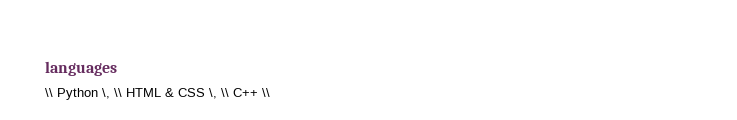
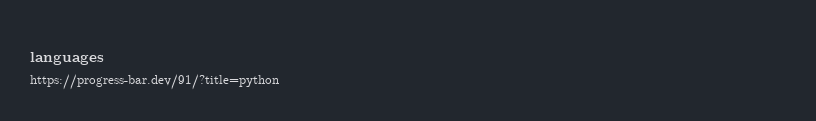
[45,88,270,100] \\ Python \, \\ HTML & CSS \, \\ C++ \\ -> [30,74,279,90] https://progress-bar.dev/91/?title=python

